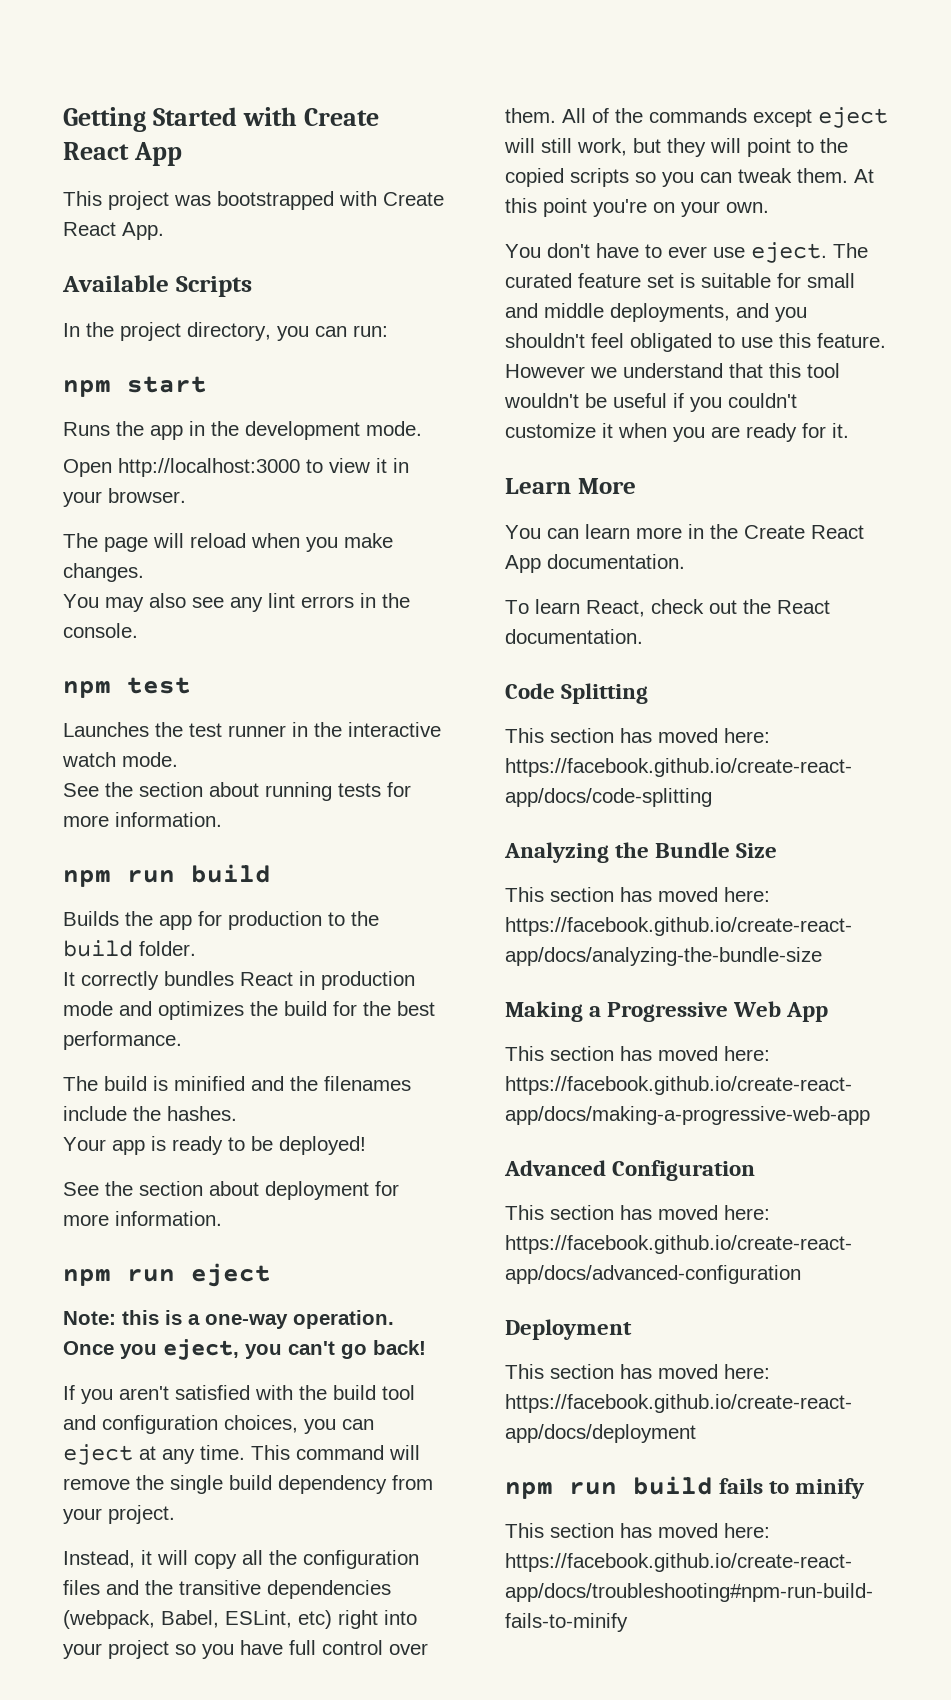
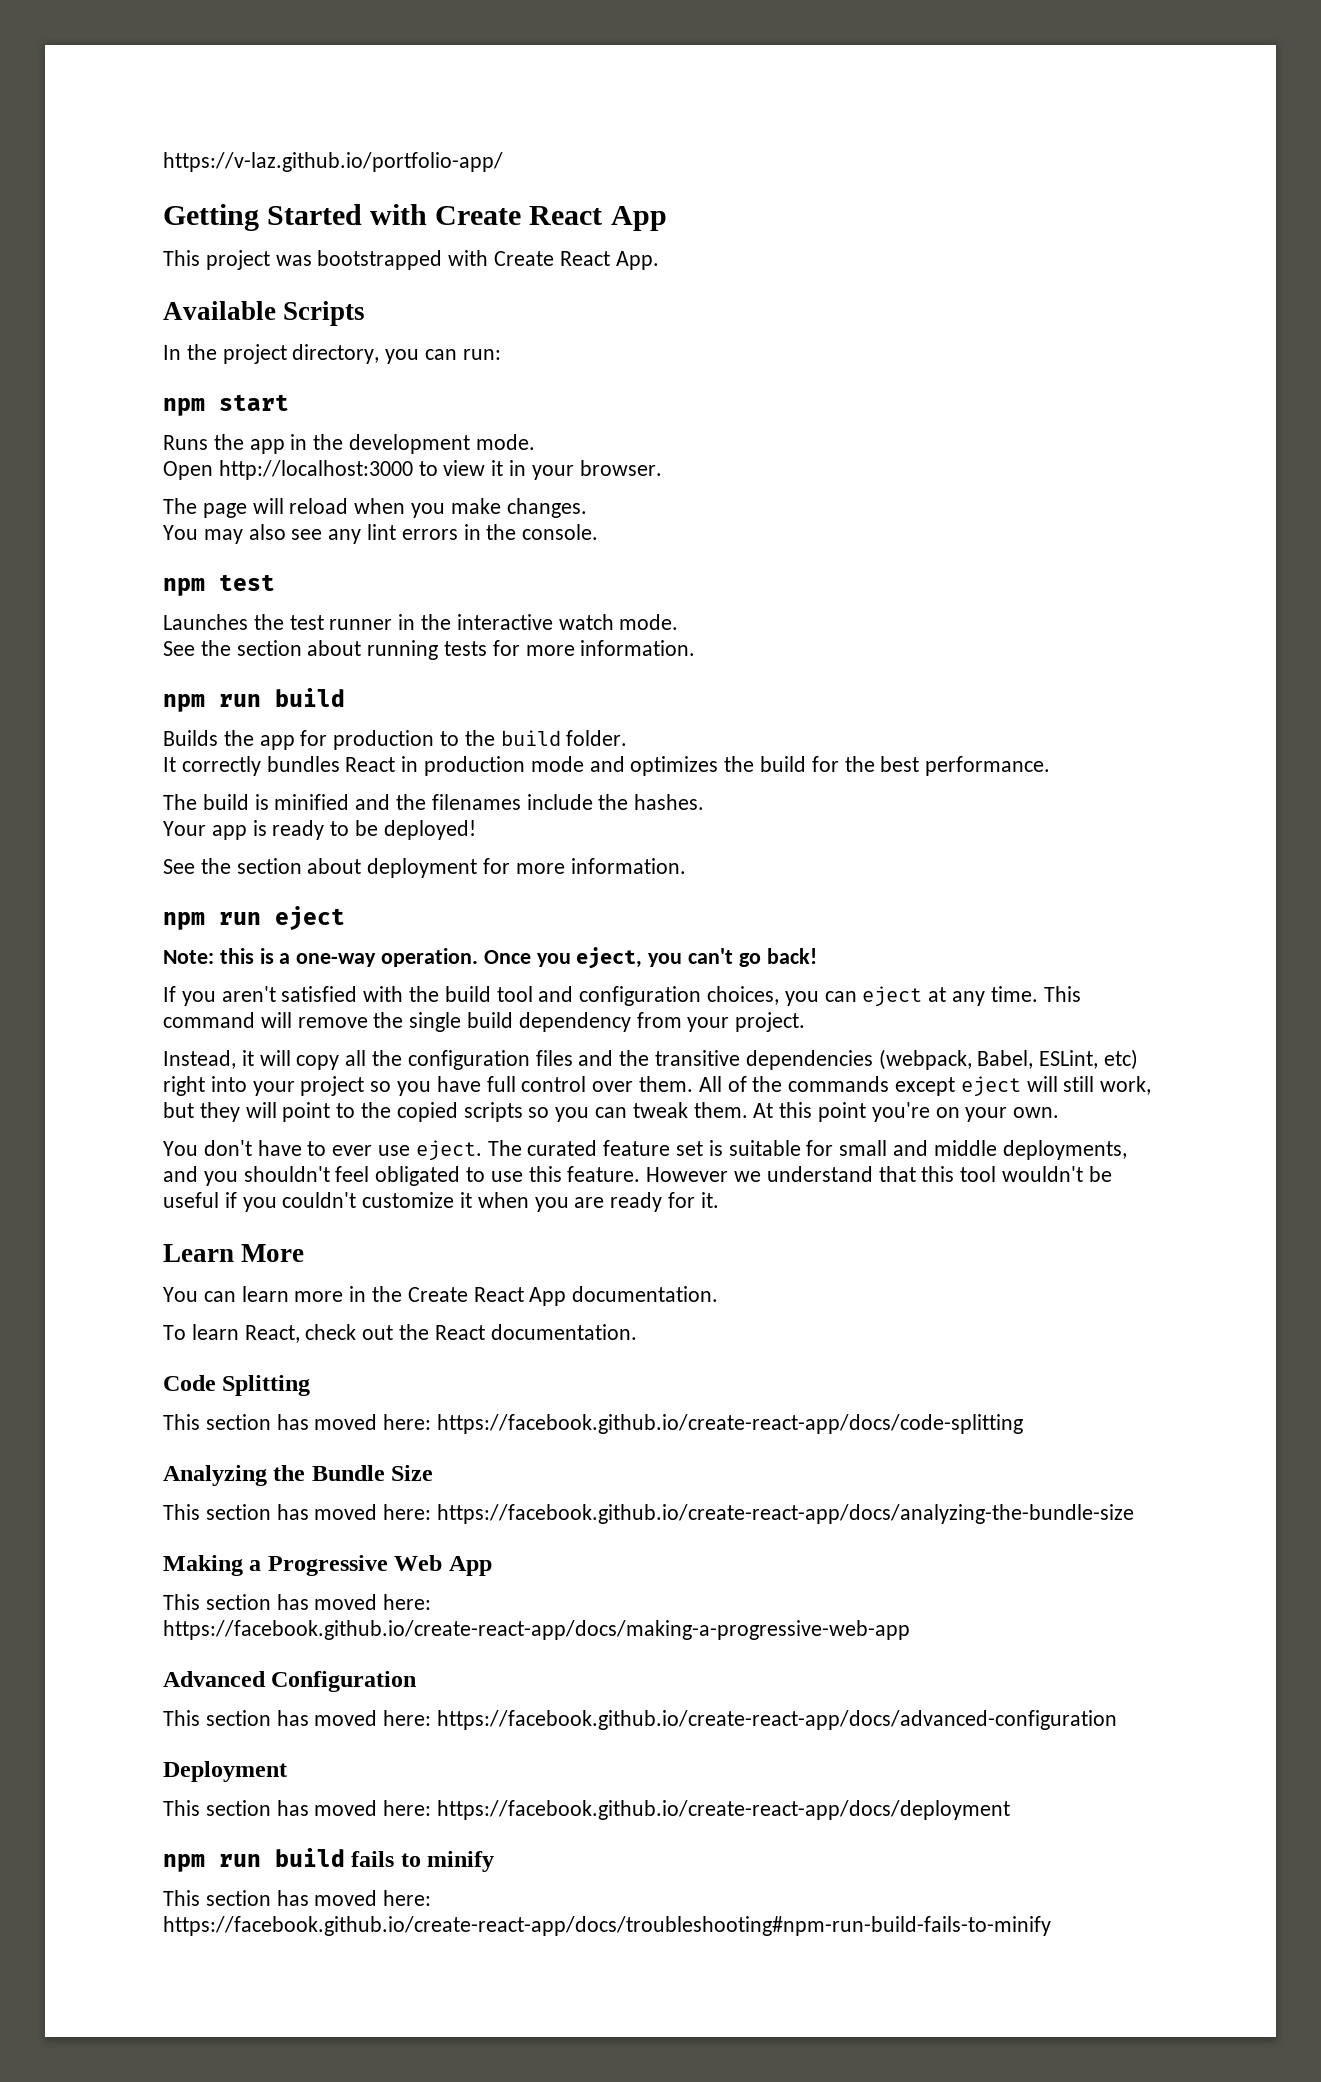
(63, 119) none -> [163,152,503,172] https://v-laz.github.io/portfolio-app/ //

